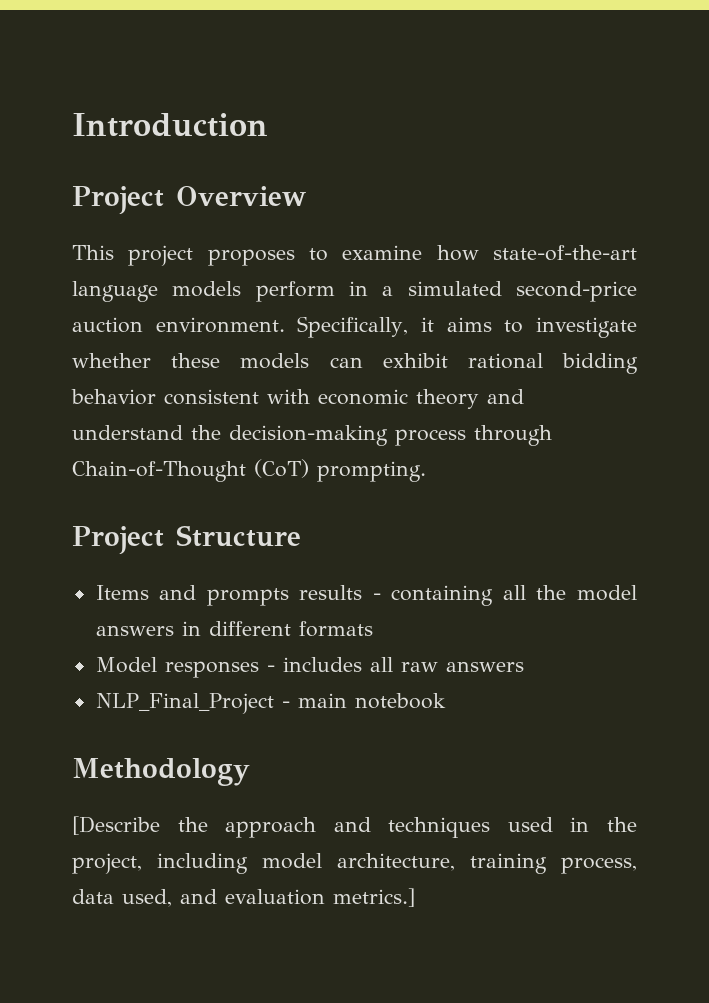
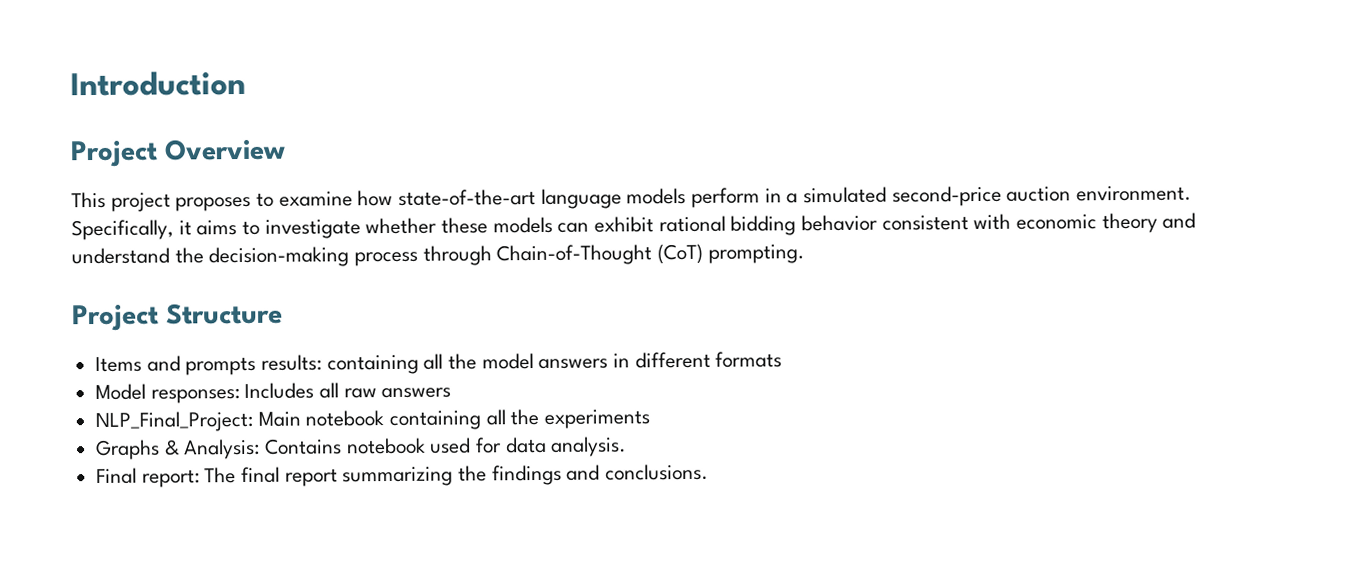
[299,585,381,600] results - -> [261,354,323,371] results:
[164,657,362,678] responses - includes -> [150,382,315,404] responses: Includes
[95,693,446,714] [72,758,250,786] [72,816,637,838] [72,853,637,874] [72,888,415,907] NLP_Final_Project - main notebook // Methodology // [Describe the approach and techniques used in the project, including model architecture, training process, data used, and evaluation metrics.] -> [95,408,651,433] [96,436,628,461] [96,463,710,488] NLP_Final_Project: Main notebook containing all the experiments // Graphs & Analysis: Contains notebook used for data analysis. // Final report: The final report summarizing the findings and conclusions.

